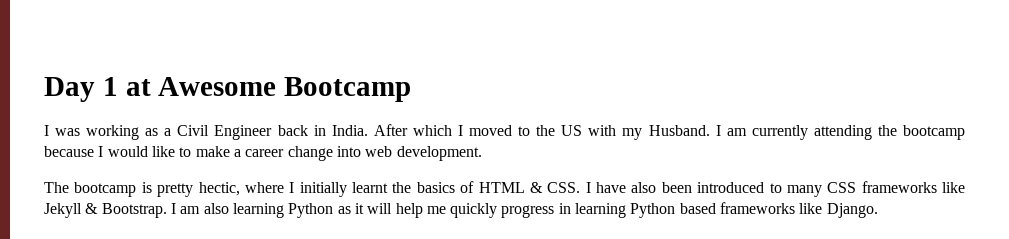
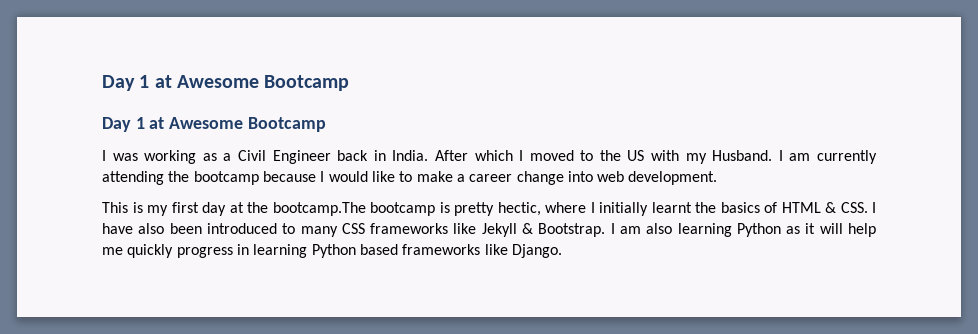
[44,77,412,102] Day 1 at Awesome Bootcamp -> [102,75,350,91] [102,117,326,132] Day 1 at Awesome Bootcamp // Day 1 at Awesome Bootcamp
[44,182,69,193] The -> [102,202,366,216] This is my first day at the bootcamp.The

